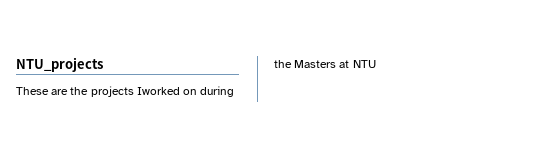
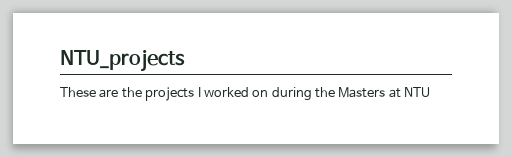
[136,87,180,95] Iworked -> [197,87,249,97] I worked

